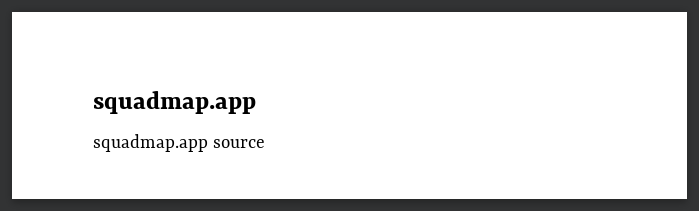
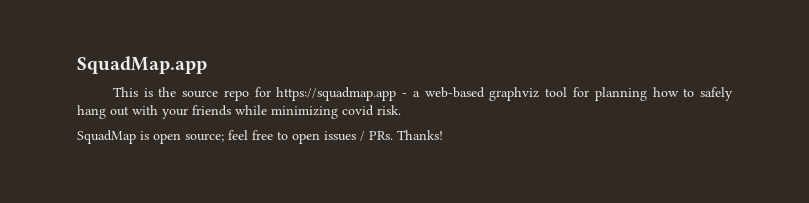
[93,91,256,114] [93,134,266,152] squadmap.app // squadmap.app source -> [77,56,207,74] [112,87,733,101] [77,105,401,119] [77,130,443,144] SquadMap.app // This is the source repo for https://squadmap.app - a web-based graphviz tool for planning how to safely hang out with your friends while minimizing covid risk. // SquadMap is open source; feel free to open issues / PRs. Thanks!

